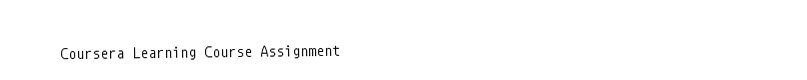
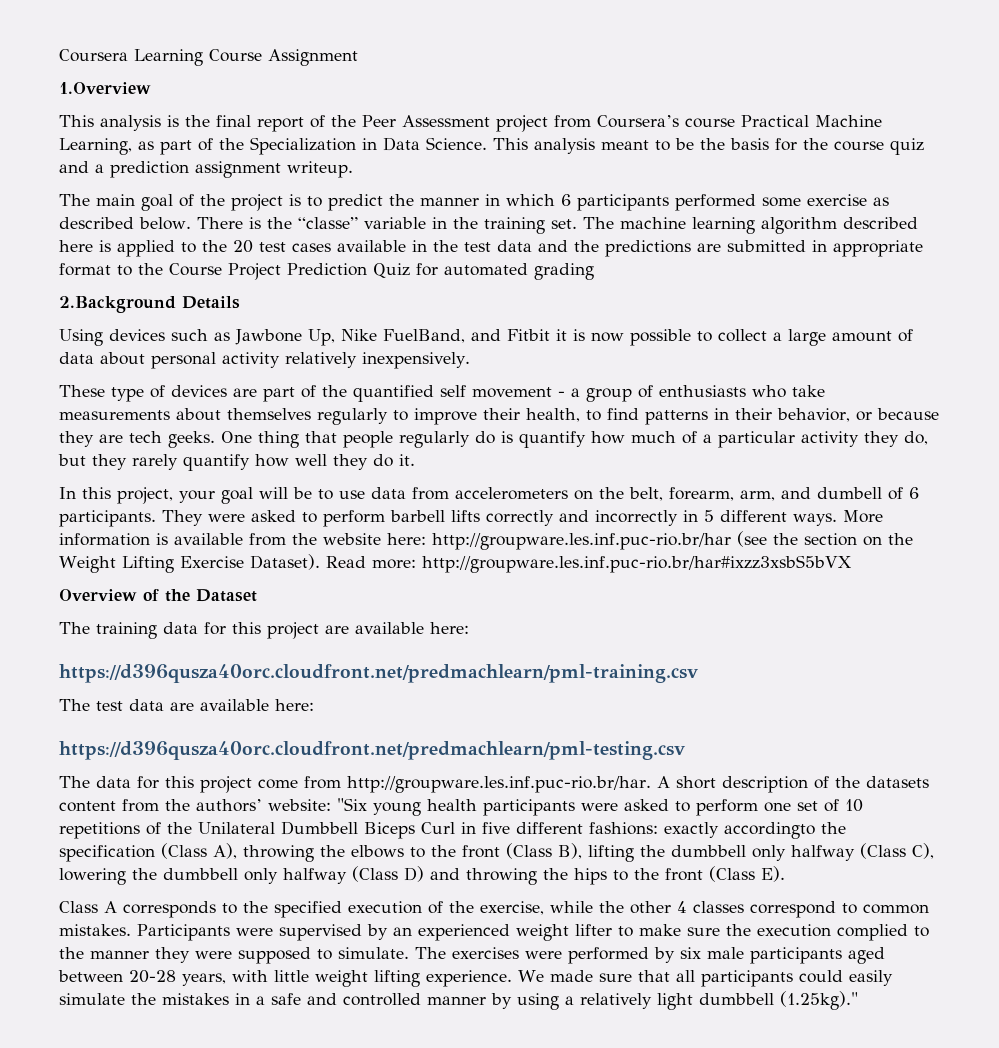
(341, 51) none -> [59,82,151,94] [59,115,882,132] [59,137,924,155] [59,161,353,178] [59,194,889,211] [59,217,918,234] [59,240,923,257] [59,263,594,280] [59,296,240,313] [59,329,913,346] [59,352,470,369] [59,385,825,402] [59,408,939,425] [59,431,928,448] [58,454,415,471] [59,487,919,504] [59,510,883,527] [59,531,913,550] [59,554,852,573] [59,589,257,602] [59,622,469,639] [59,664,699,683] [59,699,314,711] [59,741,686,760] [59,776,929,793] [59,798,863,816] [59,821,846,839] [59,843,934,862] [59,866,785,885] [59,901,929,918] [59,924,929,941] [59,947,885,964] [58,970,893,987] [59,991,858,1010] // 1.Overview // This analysis is the final report of the Peer Assessment project from Coursera’s course Practical Machine Learning, as part of the Specialization in Data Science. This analysis meant to be the basis for the course quiz and a prediction assignment writeup. // The main goal of the project is to predict the manner in which 6 participants performed some exercise as described below. There is the “classe” variable in the training set. The machine learning algorithm described here is applied to the 20 test cases available in the test data and the predictions are submitted in appropriate format to the Course Project Prediction Quiz for automated grading // 2.Background Details // Using devices such as Jawbone Up, Nike FuelBand, and Fitbit it is now possible to collect a large amount of data about personal activity relatively inexpensively. // These type of devices are part of the quantified self movement - a group of enthusiasts who take measurements about themselves regularly to improve their health, to find patterns in their behavior, or because they are tech geeks. One thing that people regularly do is quantify how much of a particular activity they do, but they rarely quantify how well they do it. // In this project, your goal will be to use data from accelerometers on the belt, forearm, arm, and dumbell of 6 participants. They were asked to perform barbell lifts correctly and incorrectly in 5 different ways. More information is available from the website here: http://groupware.les.inf.puc-rio.br/har (see the section on the Weight Lifting Exercise Dataset). Read more: http://groupware.les.inf.puc-rio.br/har#ixzz3xsbS5bVX // Overview of the Dataset // The training data for this project are available here: // https://d396qusza40orc.cloudfront.net/predmachlearn/pml-training.csv // The test data are available here: // https://d396qusza40orc.cloudfront.net/predmachlearn/pml-testing.csv // The data for this project come from http://groupware.les.inf.puc-rio.br/har. A short description of the datasets content from the authors’ website: "Six young health participants were asked to perform one set of 10 repetitions of the Unilateral Dumbbell Biceps Curl in five different fashions: exactly accordingto the specification (Class A), throwing the elbows to the front (Class B), lifting the dumbbell only halfway (Class C), lowering the dumbbell only halfway (Class D) and throwing the hips to the front (Class E). // Class A corresponds to the specified execution of the exercise, while the other 4 classes correspond to common mistakes. Participants were supervised by an experienced weight lifter to make sure the execution complied to the manner they were supposed to simulate. The exercises were performed by six male participants aged between 20-28 years, with little weight lifting experience. We made sure that all participants could easily simulate the mistakes in a safe and controlled manner by using a relatively light dumbbell (1.25kg)."

